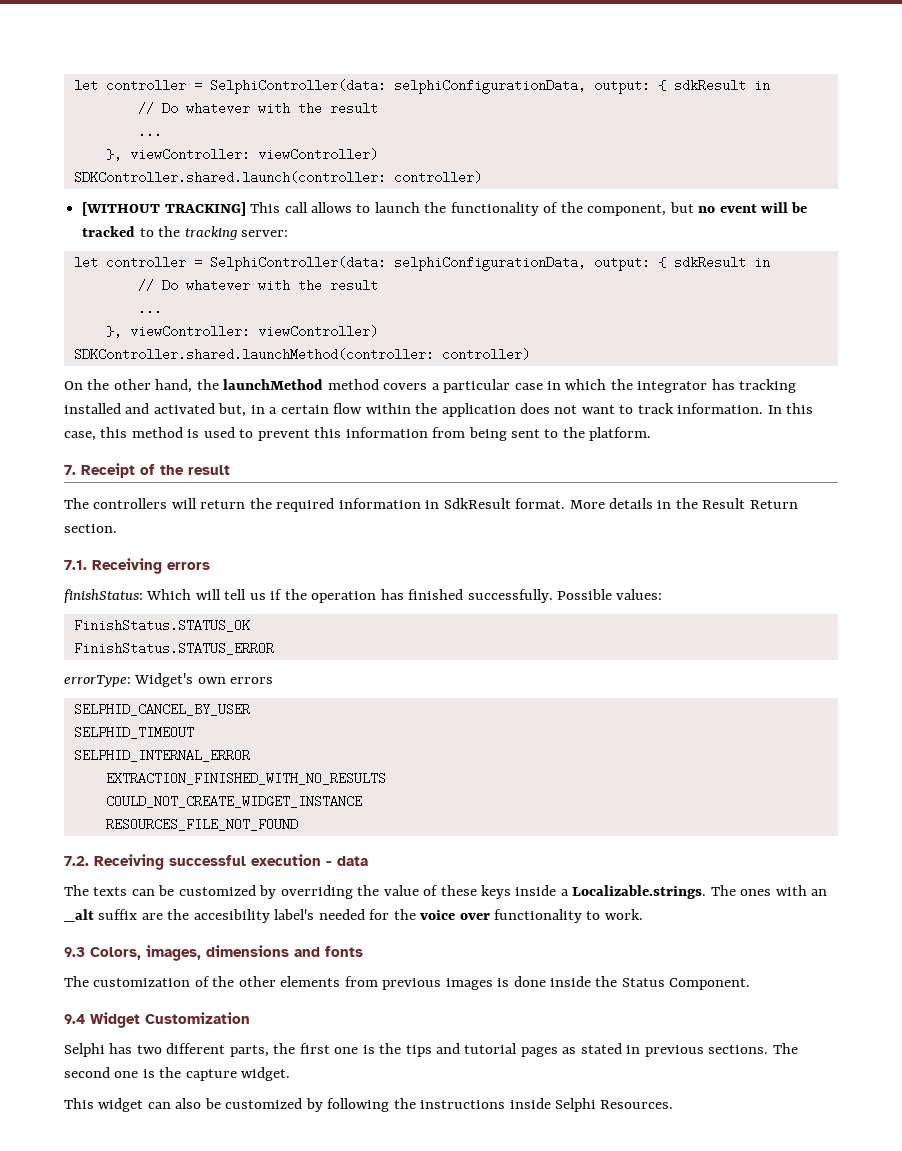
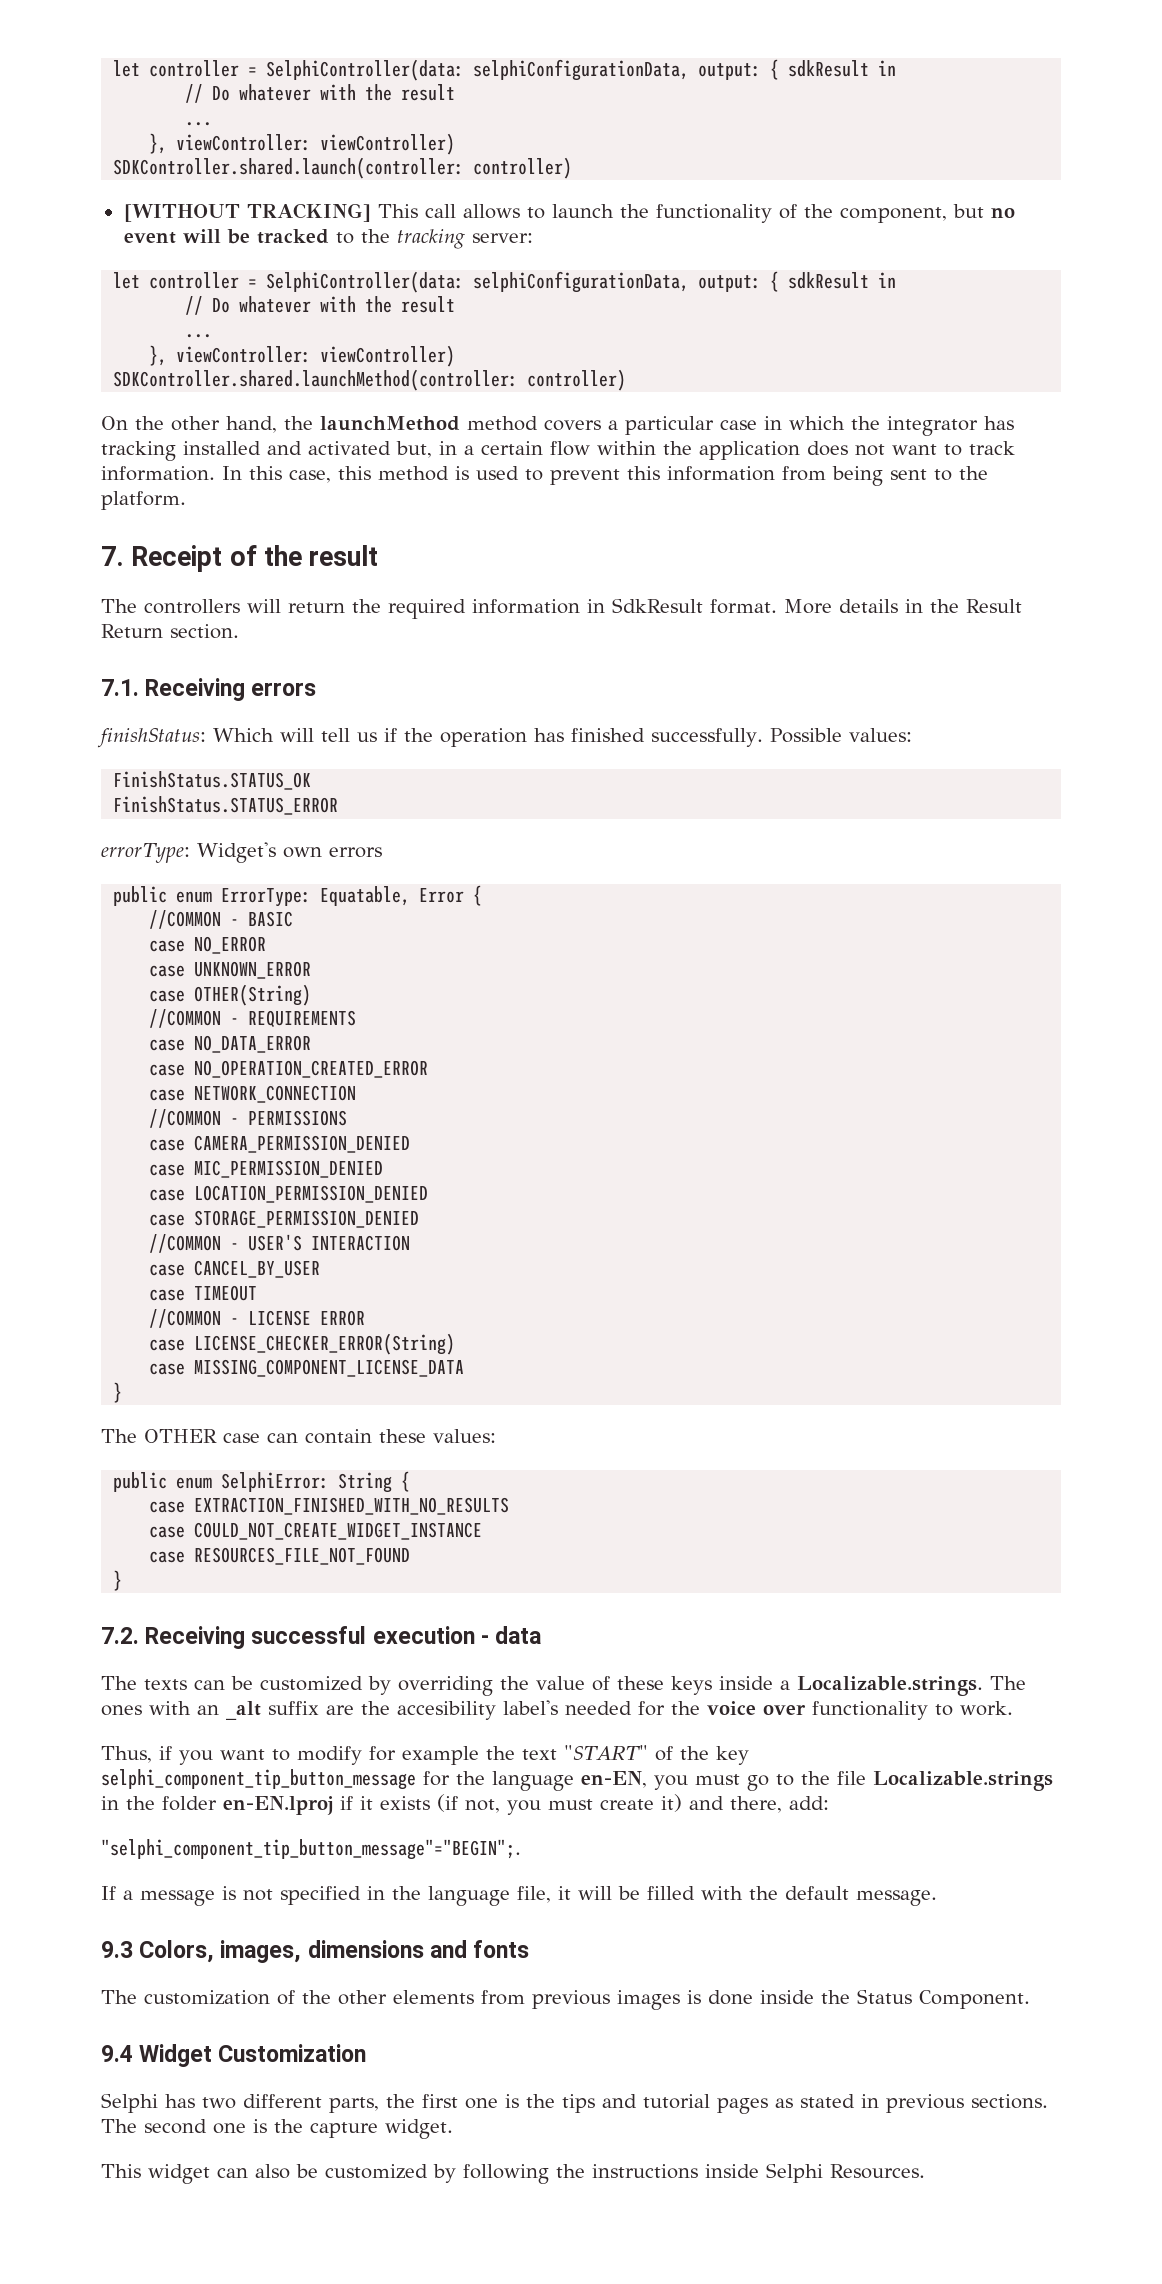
[73,703,250,716] [73,726,194,739] [73,749,250,762] SELPHID_CANCEL_BY_USER // SELPHID_TIMEOUT // SELPHID_INTERNAL_ERROR // -> [113,885,483,907] [149,910,294,929] [149,936,267,954] [149,961,312,979] [149,984,312,1006] [149,1009,357,1028] [149,1035,312,1053] [149,1060,429,1078] [149,1085,357,1103] [149,1109,348,1128] [149,1135,411,1153] [149,1160,384,1178] [149,1185,429,1203] [149,1210,420,1228] [149,1234,411,1253] [149,1260,321,1278] [149,1285,258,1301] [149,1309,366,1328] [149,1333,456,1355] [149,1359,465,1377] [113,1382,123,1403] [101,1429,496,1444] [113,1471,411,1493] [149,1501,186,1513] public enum ErrorType: Equatable, Error { // //COMMON - BASIC // case NO_ERROR // case UNKNOWN_ERROR // case OTHER(String) // //COMMON - REQUIREMENTS // case NO_DATA_ERROR // case NO_OPERATION_CREATED_ERROR // case NETWORK_CONNECTION // //COMMON - PERMISSIONS // case CAMERA_PERMISSION_DENIED // case MIC_PERMISSION_DENIED // case LOCATION_PERMISSION_DENIED // case STORAGE_PERMISSION_DENIED // //COMMON - USER'S INTERACTION // case CANCEL_BY_USER // case TIMEOUT // //COMMON - LICENSE ERROR // case LICENSE_CHECKER_ERROR(String) // case MISSING_COMPONENT_LICENSE_DATA // } // The OTHER case can contain these values: // public enum SelphiError: String { // case
(386, 778) none -> [149,1526,186,1538] case
(362, 801) none -> [149,1551,186,1563] case
(298, 824) none -> [113,1570,123,1591] // }
(643, 914) none -> [101,1745,749,1765] [101,1769,1053,1791] [101,1794,829,1815] [101,1839,521,1860] [101,1886,937,1906] // Thus, if you want to modify for example the text "START" of the key selphi_component_tip_button_message for the language en-EN, you must go to the file Localizable.strings in the folder en-EN.lproj if it exists (if not, you must create it) and there, add: // "selphi_component_tip_button_message"="BEGIN";. // If a message is not specified in the language file, it will be filled with the default message.

